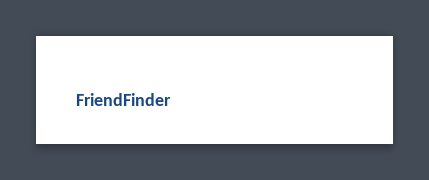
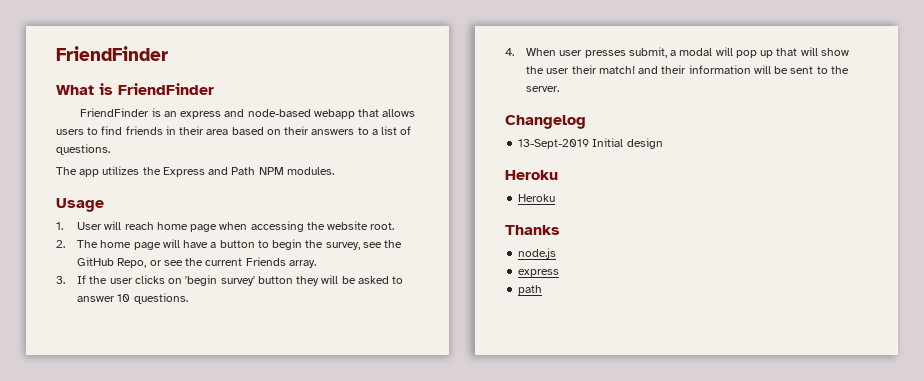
[76,93,171,106] FriendFinder -> [56,46,168,61] [56,83,214,95] [80,108,416,119] [56,126,412,135] [56,144,110,155] [56,166,334,177] [56,198,104,212] [56,221,395,232] [56,239,403,250] [77,257,316,268] [56,275,404,286] [77,293,188,304] [505,47,849,58] [526,65,849,74] [526,86,560,92] [505,115,586,129] [518,138,663,149] [505,170,558,180] [518,194,556,202] [505,225,560,235] [518,248,557,259] [518,269,560,277] [518,285,543,295] FriendFinder // What is FriendFinder // FriendFinder is an express and node-based webapp that allows users to find friends in their area based on their answers to a list of questions. // The app utilizes the Express and Path NPM modules. // Usage // 1. User will reach home page when accessing the website root. // 2. The home page will have a button to begin the survey, see the GitHub Repo, or see the current Friends array. // 3. If the user clicks on 'begin survey' button they will be asked to answer 10 questions. // 4. When user presses submit, a modal will pop up that will show the user their match! and their information will be sent to the server. // Changelog // 13-Sept-2019 Initial design // Heroku // Heroku // Thanks // node.js // express // path

